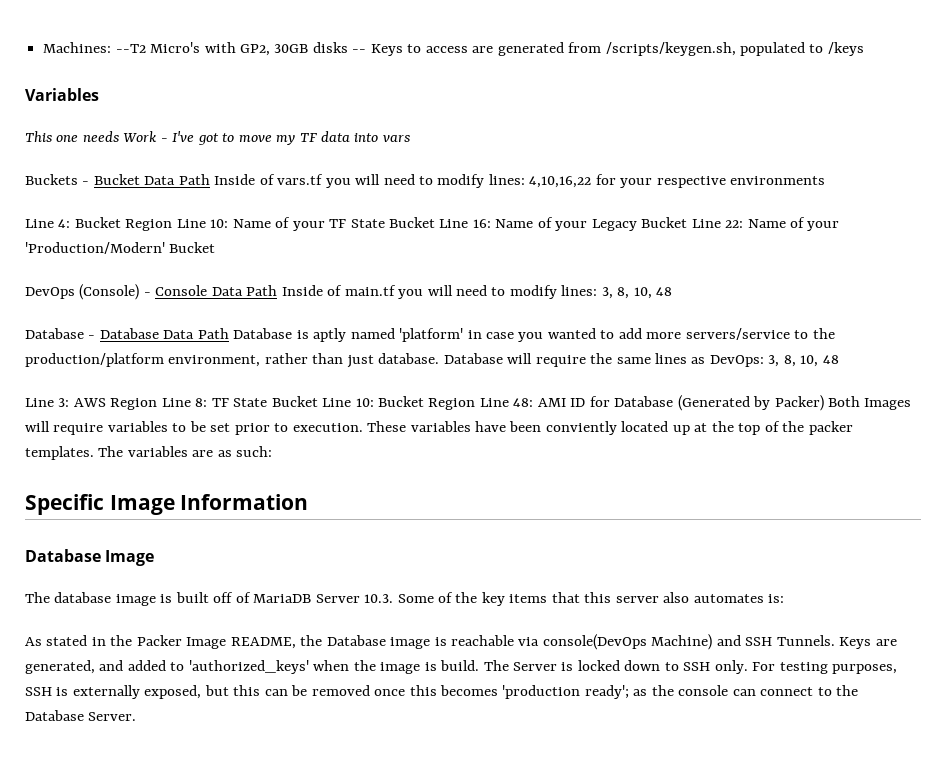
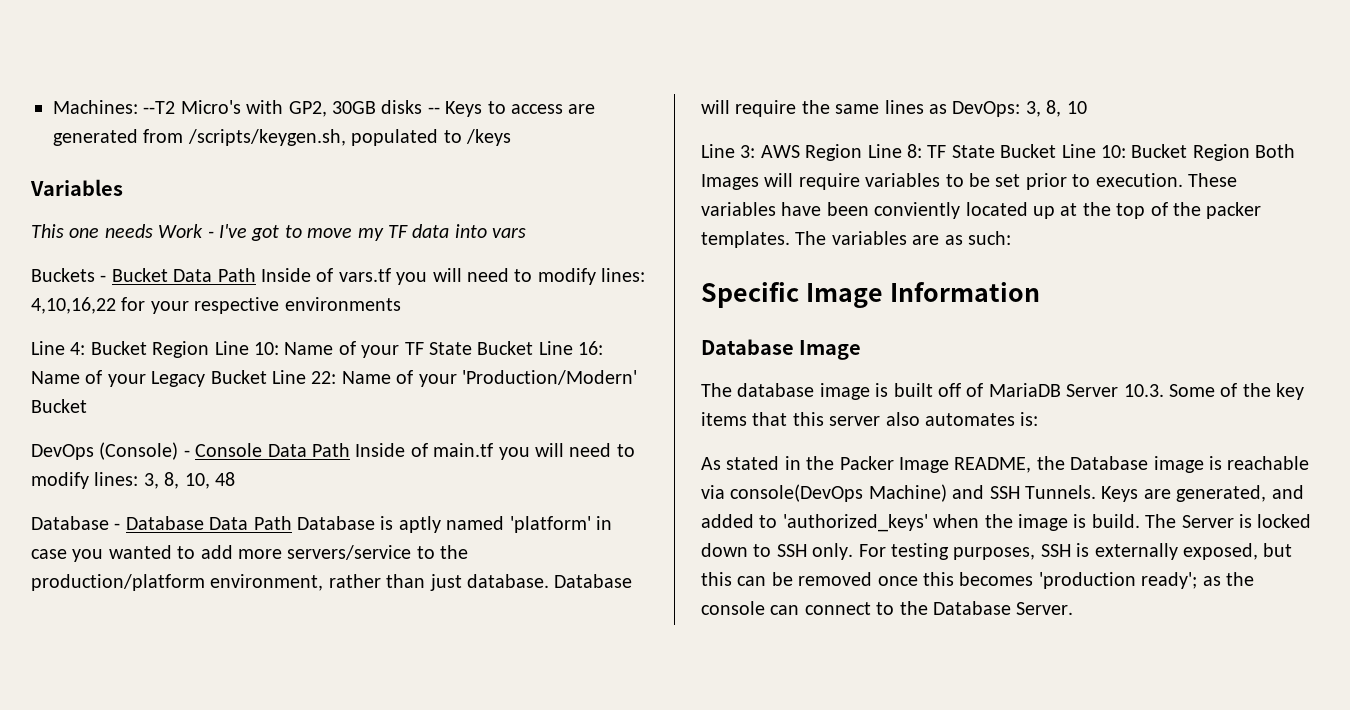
[800,355,839,367] 10, 48 -> [1066,101,1087,114] 10
[479,395,824,411] Line 48: AMI ID for Database (Generated by Packer) -> (1250, 152) none

